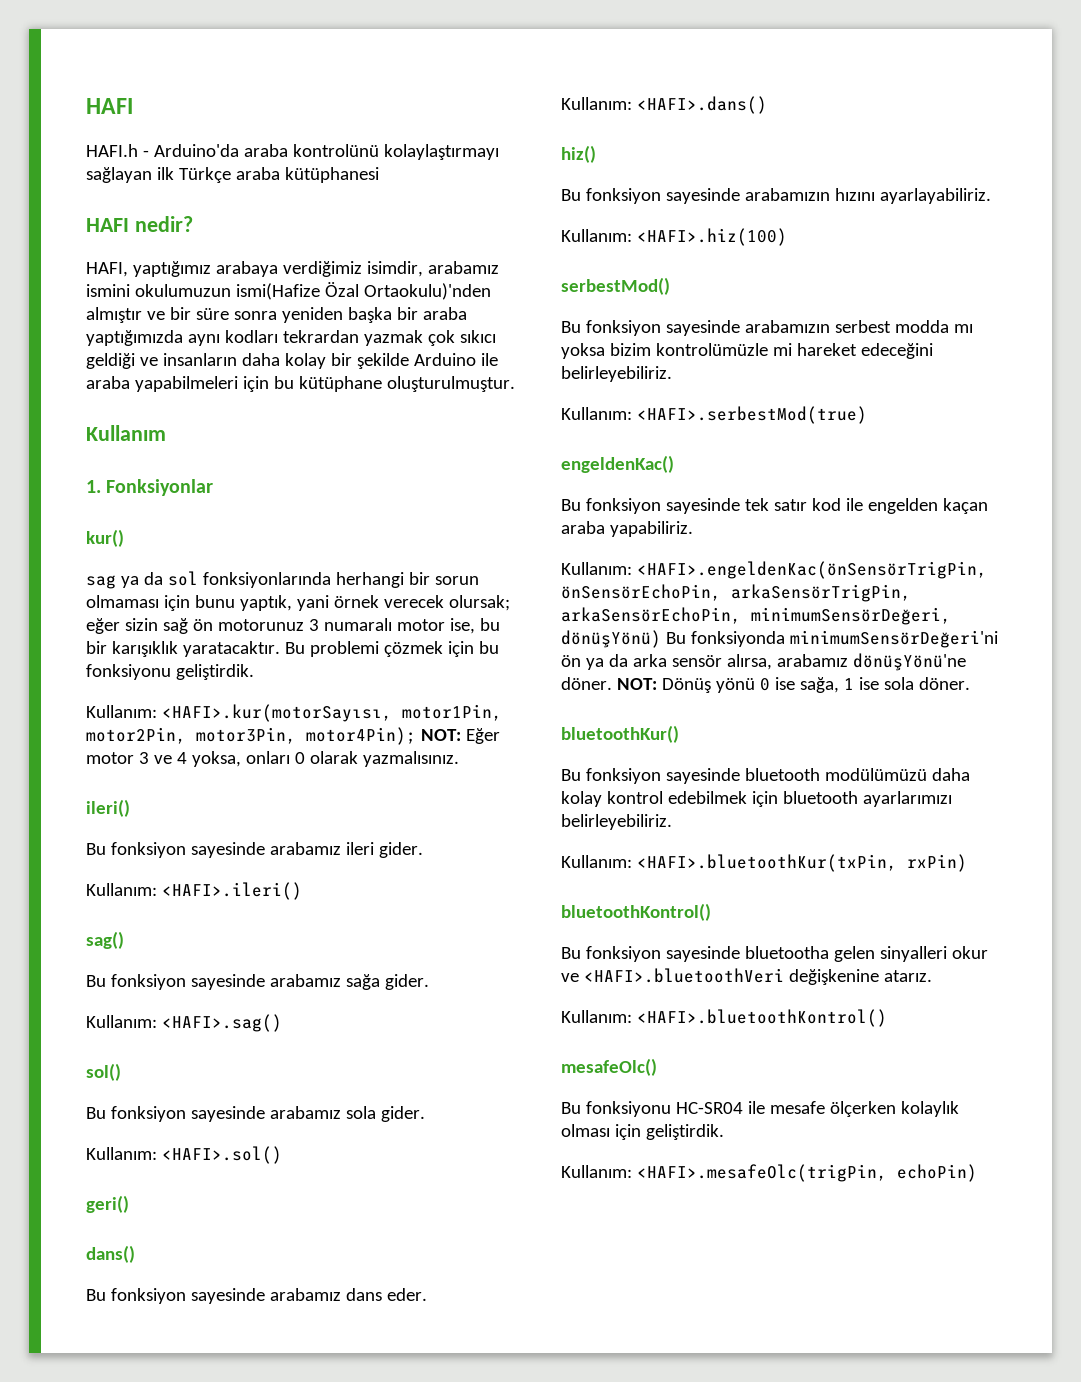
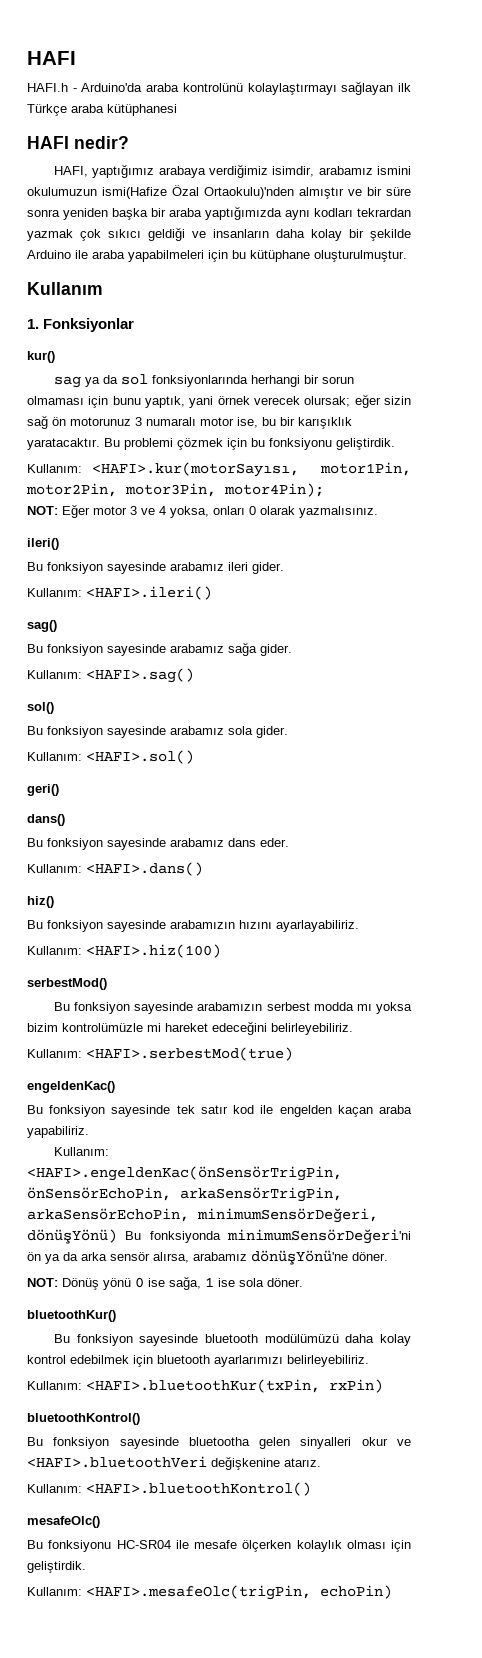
(416, 736) none -> (324, 490) //
(612, 683) none -> (388, 1256) //

